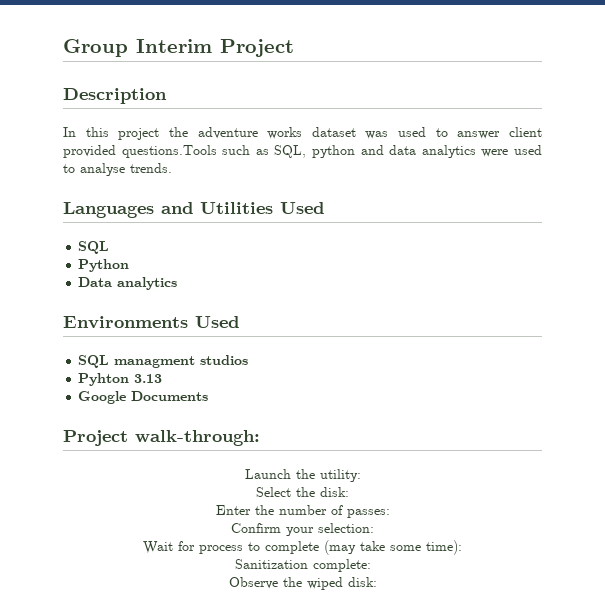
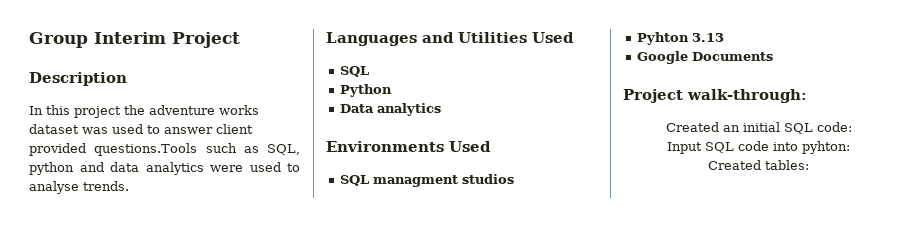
[244,469,361,482] [256,487,349,497] [215,505,390,518] [231,523,374,536] [143,540,462,555] [234,559,371,572] [228,577,377,590] Launch the utility: // Select the disk: // Enter the number of passes: // Confirm your selection: // Wait for process to complete (may take some time): // Sanitization complete: // Observe the wiped disk: -> [665,122,852,134] [667,141,850,154] [708,160,809,170] Created an initial SQL code: // Input SQL code into pyhton: // Created tables:

